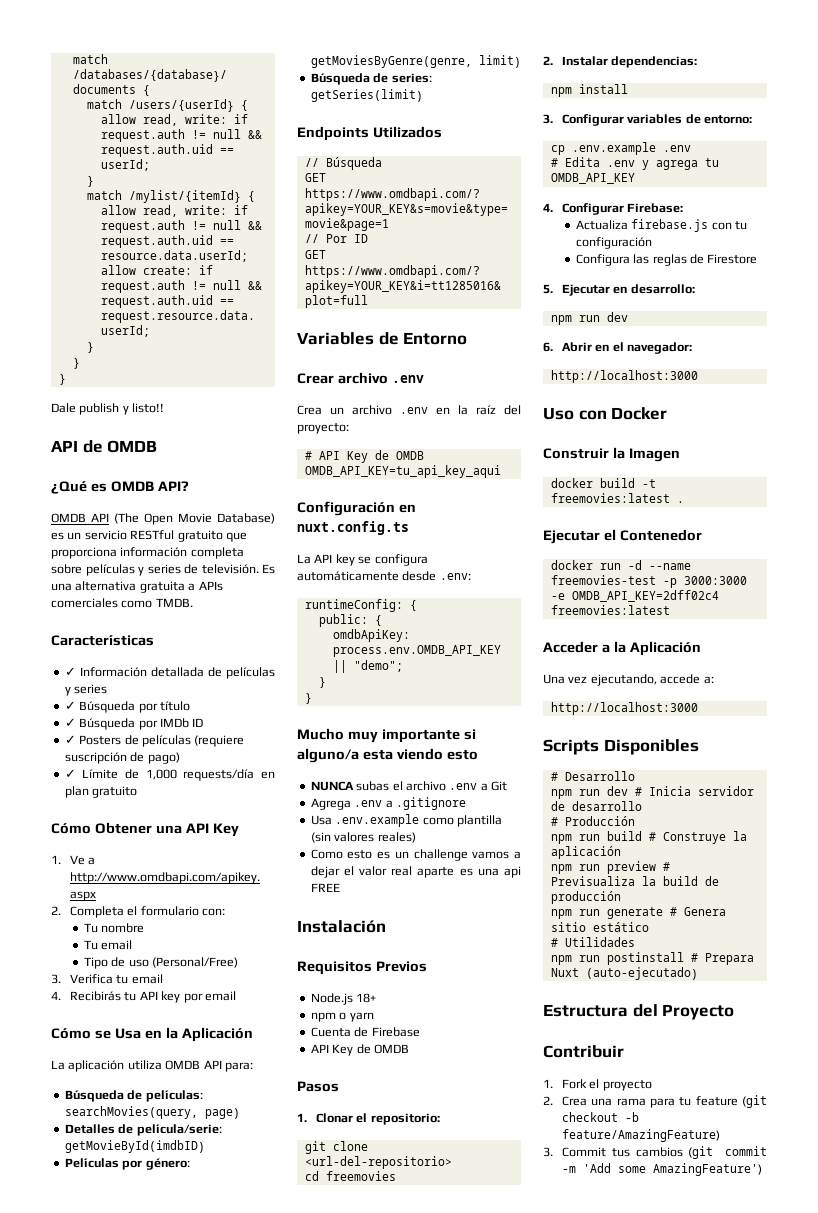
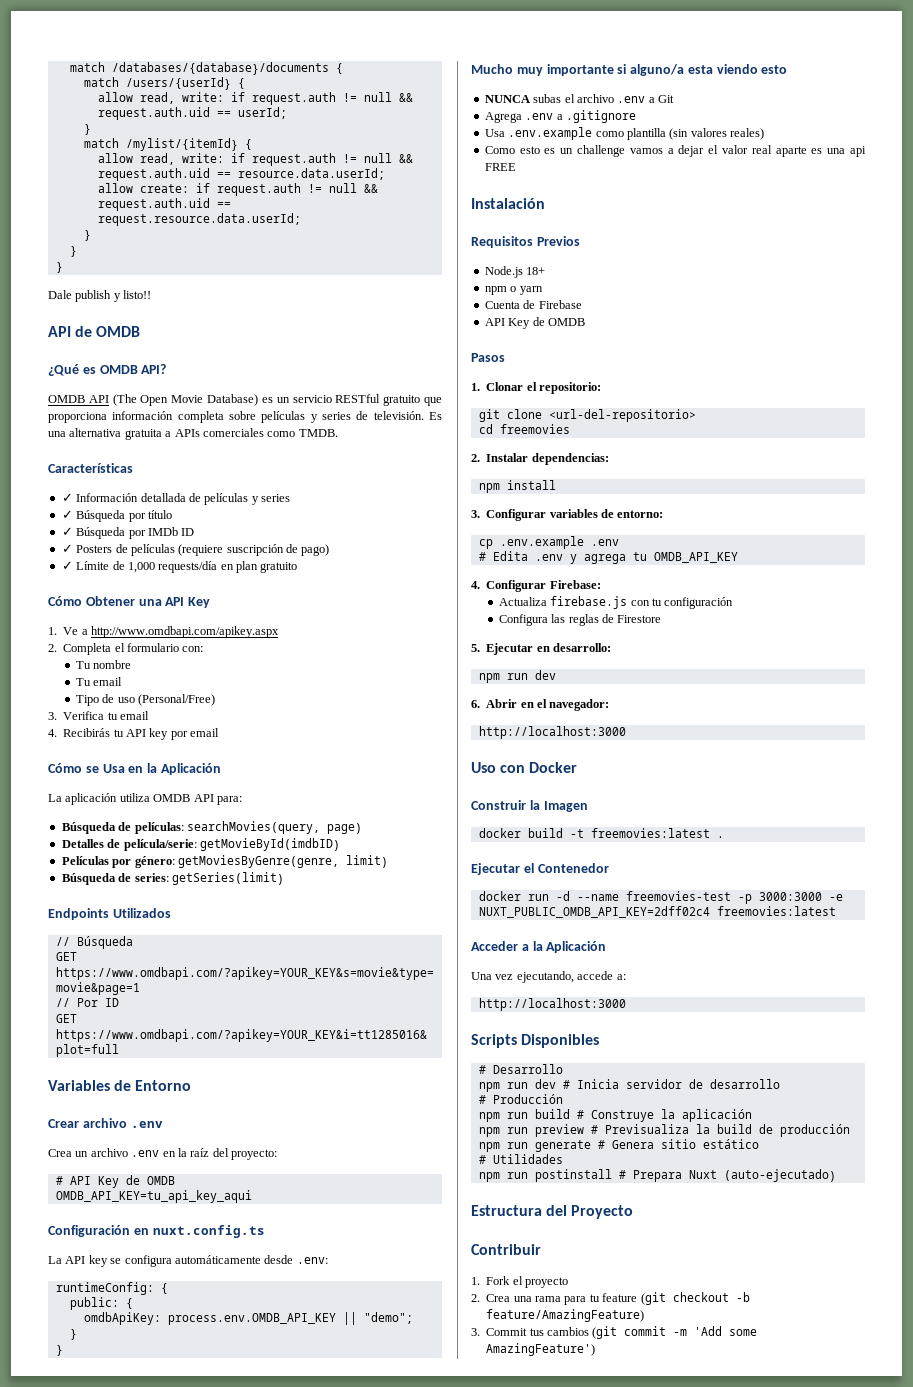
[571,590,719,602] OMDB_API_KEY=2dff02c4 -> [478,906,710,918] NUXT_PUBLIC_OMDB_API_KEY=2dff02c4

